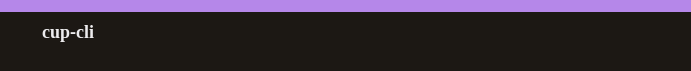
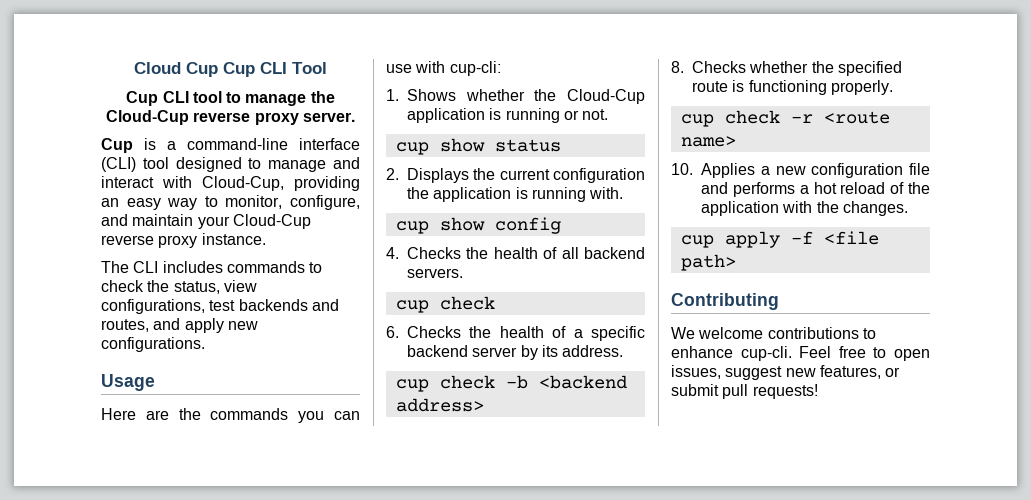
[42,25,94,42] cup-cli -> [134,62,327,77] [126,91,335,106] [106,110,355,125] [101,138,360,153] [101,157,361,172] [101,176,360,191] [101,195,360,210] [101,214,311,229] [101,233,266,248] [101,261,323,273] [101,280,257,294] [101,299,339,314] [101,318,258,333] [101,337,205,352] [101,374,155,391] [101,408,360,423] [386,61,501,76] [386,89,645,104] [407,108,609,123] [395,138,561,155] [386,168,645,183] [407,187,624,202] [395,217,561,234] [386,247,645,259] [407,268,463,278] [395,296,495,313] [386,326,645,341] [407,345,624,360] [395,375,627,392] [395,398,484,412] [671,61,902,76] [692,80,893,95] [680,110,890,127] [680,136,736,147] [671,163,930,178] [701,182,930,197] [701,201,908,216] [680,231,879,248] [680,254,736,271] [671,293,779,310] [671,327,876,339] [671,346,930,361] [671,365,901,380] [671,384,818,399] Cloud Cup Cup CLI Tool // Cup CLI tool to manage the Cloud-Cup reverse proxy server. // Cup is a command-line interface (CLI) tool designed to manage and interact with Cloud-Cup, providing an easy way to monitor, configure, and maintain your Cloud-Cup reverse proxy instance. // The CLI includes commands to check the status, view configurations, test backends and routes, and apply new configurations. // Usage // Here are the commands you can use with cup-cli: // 1. Shows whether the Cloud-Cup application is running or not. // cup show status // 2. Displays the current configuration the application is running with. // cup show config // 4. Checks the health of all backend servers. // cup check // 6. Checks the health of a specific backend server by its address. // cup check -b <backend address> // 8. Checks whether the specified route is functioning properly. // cup check -r <route name> // 10. Applies a new configuration file and performs a hot reload of the application with the changes. // cup apply -f <file path> // Contributing // We welcome contributions to enhance cup-cli. Feel free to open issues, suggest new features, or submit pull requests!

